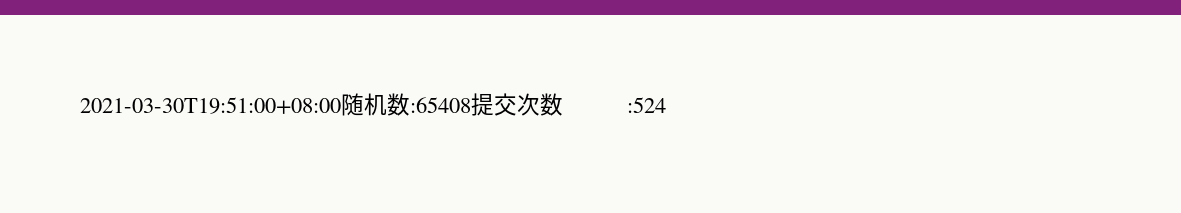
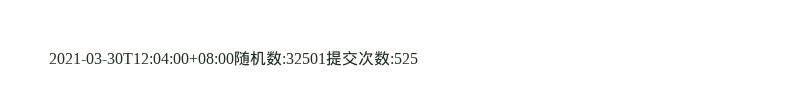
[80,93,471,116] 2021-03-30T19:51:00+08:00随机数:65408 -> [49,51,326,66] 2021-03-30T12:04:00+08:00随机数:32501
[627,97,666,113] :524 -> [390,53,418,64] :525

